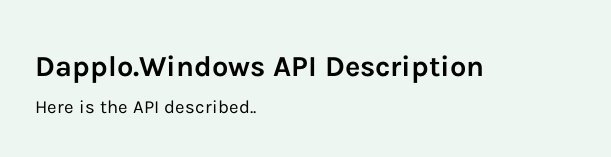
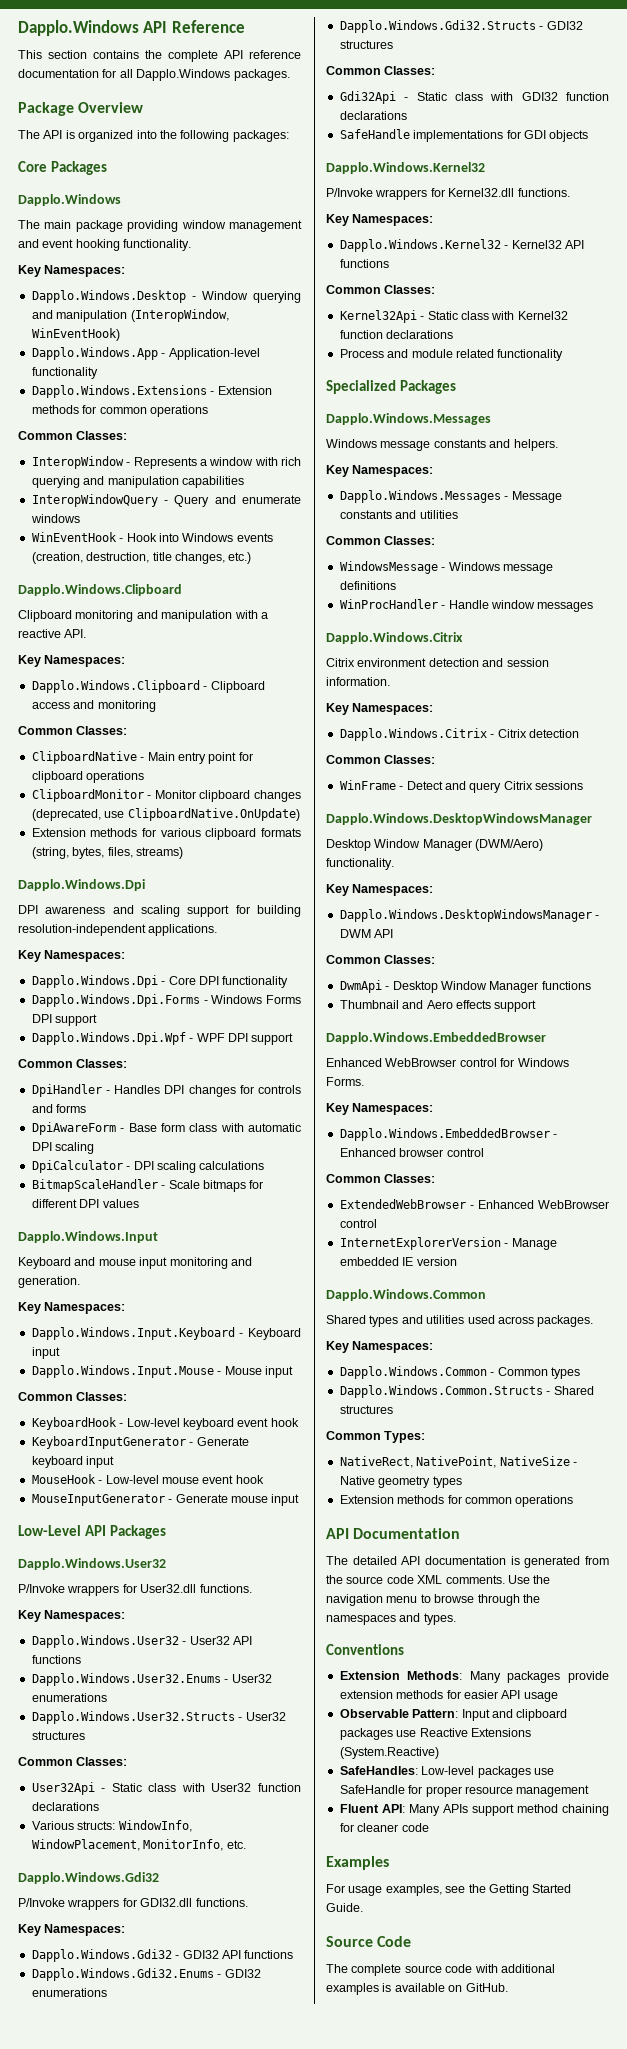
[324,55,484,83] [35,100,256,114] Description // Here is the API described.. -> [171,20,245,33] [18,50,301,62] [18,69,290,81] [18,102,144,116] [18,130,289,142] [18,161,107,175] [18,194,121,206] [18,220,302,232] [18,239,192,251] [18,265,126,277] [31,290,301,303] [31,309,229,322] [31,328,120,341] [31,347,260,360] [31,367,98,379] [31,385,272,398] [31,405,208,417] [18,431,128,440] [31,456,301,469] [31,476,244,488] [31,494,301,507] [30,514,80,523] [31,532,273,542] [31,552,252,564] [18,584,182,596] [18,610,268,622] [18,629,87,638] [18,655,126,667] [31,680,265,693] [31,700,156,712] [18,726,128,735] [31,751,253,764] [31,771,145,783] [31,789,301,802] [31,808,300,821] [31,828,301,840] [31,847,183,859] [18,879,145,891] [18,905,301,917] [18,924,218,936] [18,950,126,962] [31,975,289,988] [31,994,301,1007] [31,1014,98,1026] [31,1032,294,1045] [18,1059,128,1068] [31,1084,301,1097] [31,1104,87,1113] [31,1122,301,1135] [31,1142,95,1154] [31,1160,265,1173] [31,1179,264,1192] [31,1199,139,1208] [18,1231,158,1243] [18,1257,252,1269] [18,1276,80,1288] [18,1302,126,1314] [31,1327,301,1340] [31,1347,60,1359] [31,1365,293,1378] [18,1392,128,1401] [31,1417,299,1430] [31,1436,249,1449] [31,1456,115,1468] [31,1474,264,1484] [31,1494,300,1506] [18,1525,166,1539] [18,1558,166,1570] [18,1584,252,1596] [18,1610,126,1622] [31,1635,252,1648] [31,1655,81,1664] [31,1673,272,1686] [31,1693,107,1702] [31,1711,286,1724] [31,1731,85,1740] [18,1757,128,1766] [31,1782,301,1795] [31,1802,99,1811] [31,1820,192,1832] [31,1839,246,1851] [18,1872,159,1884] [18,1898,248,1910] [18,1924,126,1936] [31,1949,294,1962] [31,1968,261,1981] [31,1988,107,1997] [339,20,583,33] [339,40,393,49] [326,66,436,75] [339,91,609,104] [339,111,407,120] [339,129,589,142] [326,162,485,174] [326,188,570,200] [326,214,434,226] [339,239,584,252] [339,259,389,268] [326,285,436,294] [339,310,568,323] [339,330,454,339] [339,349,564,361] [326,380,456,394] [326,413,491,425] [326,439,558,451] [326,465,434,477] [339,490,562,503] [339,510,458,519] [326,536,436,545] [339,561,553,574] [339,581,396,590] [339,599,594,612] [326,632,463,644] [326,658,549,667] [326,677,390,686] [326,703,434,715] [339,728,579,741] [326,755,436,764] [339,780,583,793] [326,813,592,825] [326,839,544,851] [326,858,394,870] [326,884,434,896] [339,909,600,922] [339,929,394,938] [326,955,436,964] [339,980,591,993] [339,1000,537,1012] [326,1032,546,1044] [326,1058,569,1067] [326,1077,364,1086] [326,1103,434,1115] [339,1128,558,1141] [339,1148,484,1157] [326,1174,436,1183] [339,1199,609,1209] [339,1219,377,1228] [339,1237,557,1250] [339,1257,457,1266] [326,1289,486,1301] [326,1315,594,1327] [326,1341,434,1353] [339,1366,580,1379] [339,1385,594,1398] [339,1405,393,1414] [326,1431,426,1443] [339,1456,577,1468] [339,1476,462,1488] [339,1495,574,1507] [326,1528,461,1539] [326,1556,609,1568] [326,1575,551,1584] [326,1594,540,1606] [326,1613,456,1625] [326,1644,404,1655] [339,1671,609,1683] [339,1690,558,1702] [339,1709,568,1721] [339,1728,531,1740] [339,1747,439,1759] [339,1766,554,1778] [339,1785,590,1797] [339,1804,609,1816] [339,1823,429,1832] [326,1856,389,1870] [326,1884,572,1896] [326,1903,363,1912] [326,1936,412,1947] [326,1964,555,1976] [326,1983,508,1995] Reference // This section contains the complete API reference documentation for all Dapplo.Windows packages. // Package Overview // The API is organized into the following packages: // Core Packages // Dapplo.Windows // The main package providing window management and event hooking functionality. // Key Namespaces: // Dapplo.Windows.Desktop - Window querying and manipulation (InteropWindow, WinEventHook) // Dapplo.Windows.App - Application-level functionality // Dapplo.Windows.Extensions - Extension methods for common operations // Common Classes: // InteropWindow - Represents a window with rich querying and manipulation capabilities // InteropWindowQuery - Query and enumerate windows // WinEventHook - Hook into Windows events (creation, destruction, title changes, etc.) // Dapplo.Windows.Clipboard // Clipboard monitoring and manipulation with a reactive API. // Key Namespaces: // Dapplo.Windows.Clipboard - Clipboard access and monitoring // Common Classes: // ClipboardNative - Main entry point for clipboard operations // ClipboardMonitor - Monitor clipboard changes (deprecated, use ClipboardNative.OnUpdate) // Extension methods for various clipboard formats (string, bytes, files, streams) // Dapplo.Windows.Dpi // DPI awareness and scaling support for building resolution-independent applications. // Key Namespaces: // Dapplo.Windows.Dpi - Core DPI functionality // Dapplo.Windows.Dpi.Forms - Windows Forms DPI support // Dapplo.Windows.Dpi.Wpf - WPF DPI support // Common Classes: // DpiHandler - Handles DPI changes for controls and forms // DpiAwareForm - Base form class with automatic DPI scaling // DpiCalculator - DPI scaling calculations // BitmapScaleHandler - Scale bitmaps for different DPI values // Dapplo.Windows.Input // Keyboard and mouse input monitoring and generation. // Key Namespaces: // Dapplo.Windows.Input.Keyboard - Keyboard input // Dapplo.Windows.Input.Mouse - Mouse input // Common Classes: // KeyboardHook - Low-level keyboard event hook // KeyboardInputGenerator - Generate keyboard input // MouseHook - Low-level mouse event hook // MouseInputGenerator - Generate mouse input // Low-Level API Packages // Dapplo.Windows.User32 // P/Invoke wrappers for User32.dll functions. // Key Namespaces: // Dapplo.Windows.User32 - User32 API functions // Dapplo.Windows.User32.Enums - User32 enumerations // Dapplo.Windows.User32.Structs - User32 structures // Common Classes: // User32Api - Static class with User32 function declarations // Various structs: WindowInfo, WindowPlacement, MonitorInfo, etc. // Dapplo.Windows.Gdi32 // P/Invoke wrappers for GDI32.dll functions. // Key Namespaces: // Dapplo.Windows.Gdi32 - GDI32 API functions // Dapplo.Windows.Gdi32.Enums - GDI32 enumerations // Dapplo.Windows.Gdi32.Structs - GDI32 structures // Common Classes: // Gdi32Api - Static class with GDI32 function declarations // SafeHandle implementations for GDI objects // Dapplo.Windows.Kernel32 // P/Invoke wrappers for Kernel32.dll functions. // Key Namespaces: // Dapplo.Windows.Kernel32 - Kernel32 API functions // Common Classes: // Kernel32Api - Static class with Kernel32 function declarations // Process and module related functionality // Specialized Packages // Dapplo.Windows.Messages // Windows message constants and helpers. // Key Namespaces: // Dapplo.Windows.Messages - Message constants and utilities // Common Classes: // WindowsMessage - Windows message definitions // WinProcHandler - Handle window messages // Dapplo.Windows.Citrix // Citrix environment detection and session information. // Key Namespaces: // Dapplo.Windows.Citrix - Citrix detection // Common Classes: // WinFrame - Detect and query Citrix sessions // Dapplo.Windows.DesktopWindowsManager // Desktop Window Manager (DWM/Aero) functionality. // Key Namespaces: // Dapplo.Windows.DesktopWindowsManager - DWM API // Common Classes: // DwmApi - Desktop Window Manager functions // Thumbnail and Aero effects support // Dapplo.Windows.EmbeddedBrowser // Enhanced WebBrowser control for Windows Forms. // Key Namespaces: // Dapplo.Windows.EmbeddedBrowser - Enhanced browser control // Common Classes: // ExtendedWebBrowser - Enhanced WebBrowser control // InternetExplorerVersion - Manage embedded IE version // Dapplo.Windows.Common // Shared types and utilities used across packages. // Key Namespaces: // Dapplo.Windows.Common - Common types // Dapplo.Windows.Common.Structs - Shared structures // Common Types: // NativeRect, NativePoint, NativeSize - Native geometry types // Extension methods for common operations // API Documentation // The detailed API documentation is generated from the source code XML comments. Use the navigation menu to browse through the namespaces and types. // Conventions // Extension Methods: Many packages provide extension methods for easier API usage // Observable Pattern: Input and clipboard packages use Reactive Extensions (System.Reactive) // SafeHandles: Low-level packages use SafeHandle for proper resource management // Fluent API: Many APIs support method chaining for cleaner code // Examples // For usage examples, see the Getting Started Guide. // Source Code // The complete source code with additional examples is available on GitHub.

